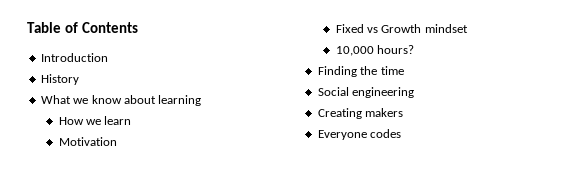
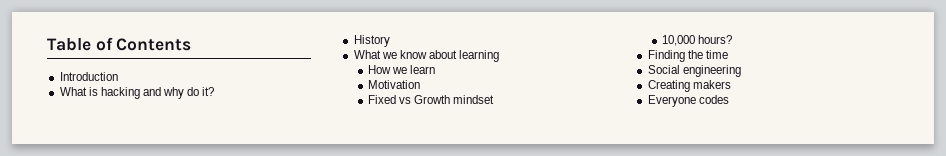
(108, 57) none -> [59,87,215,99] // What is hacking and why do it?

